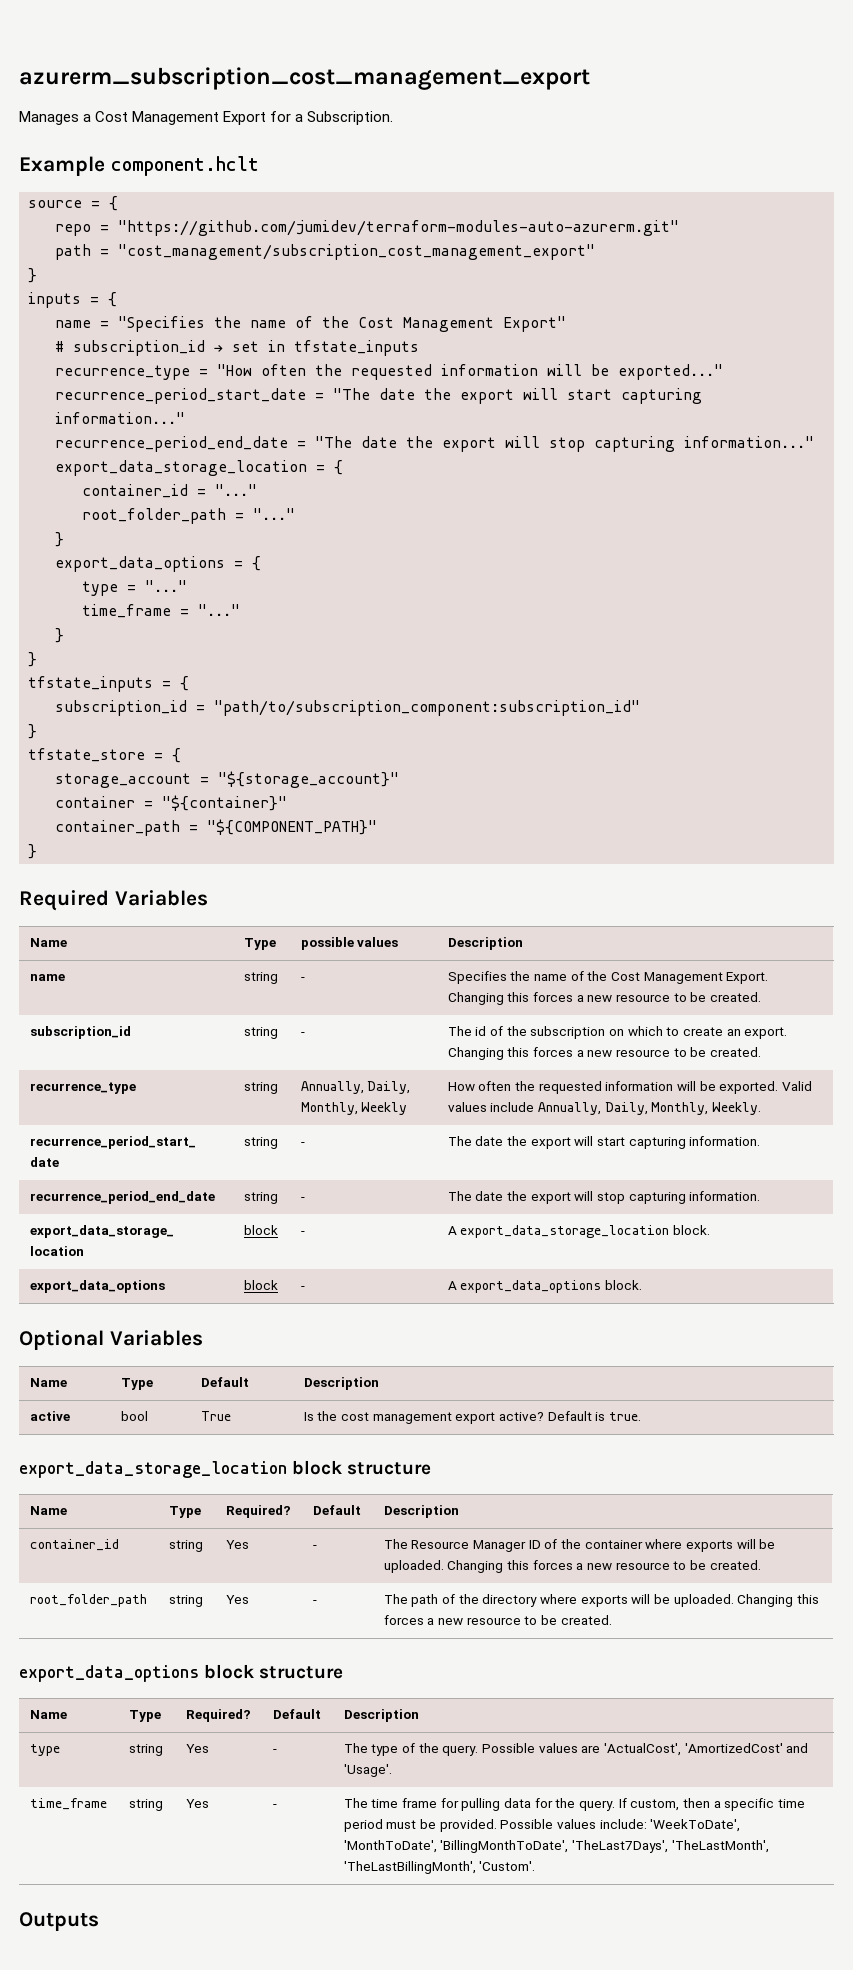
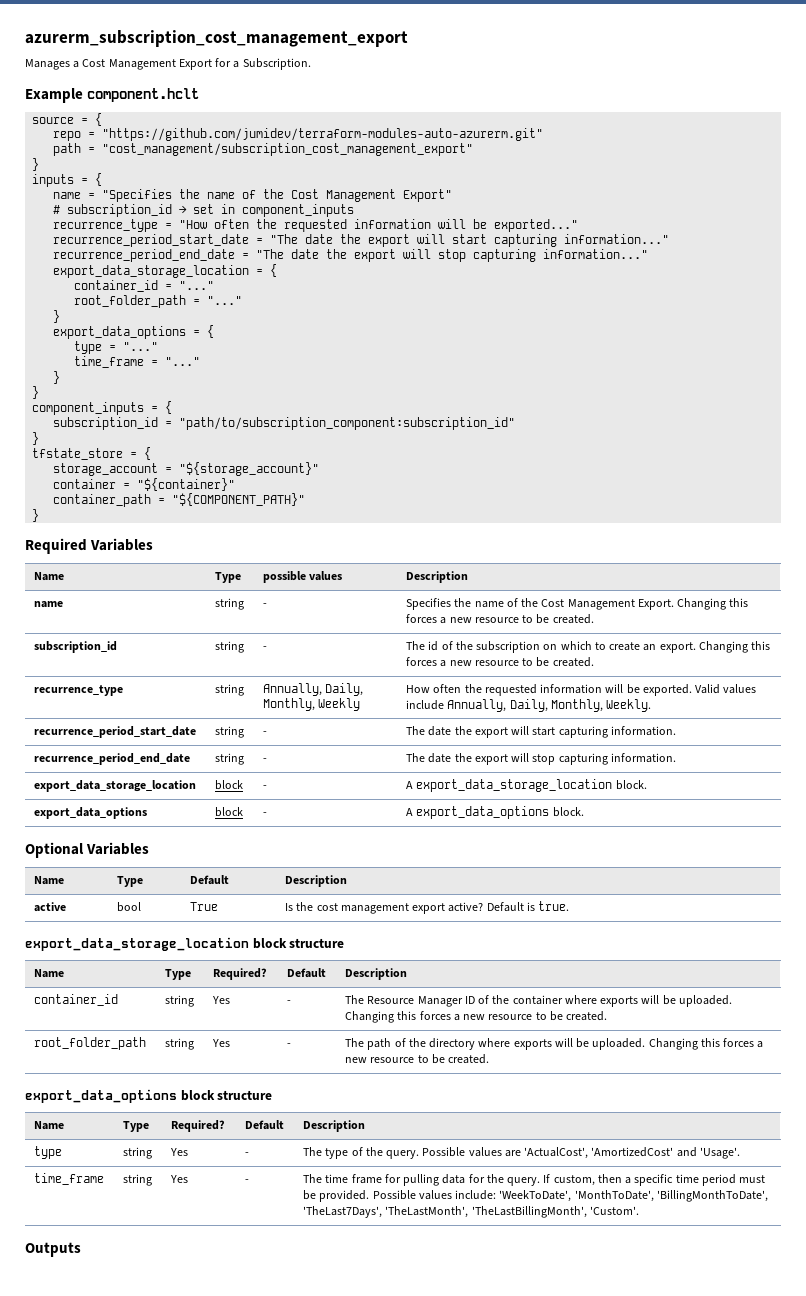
[294,340,419,356] tfstate_inputs -> [242,204,355,217] component_inputs
[28,676,153,692] tfstate_inputs -> [32,402,145,415] component_inputs

